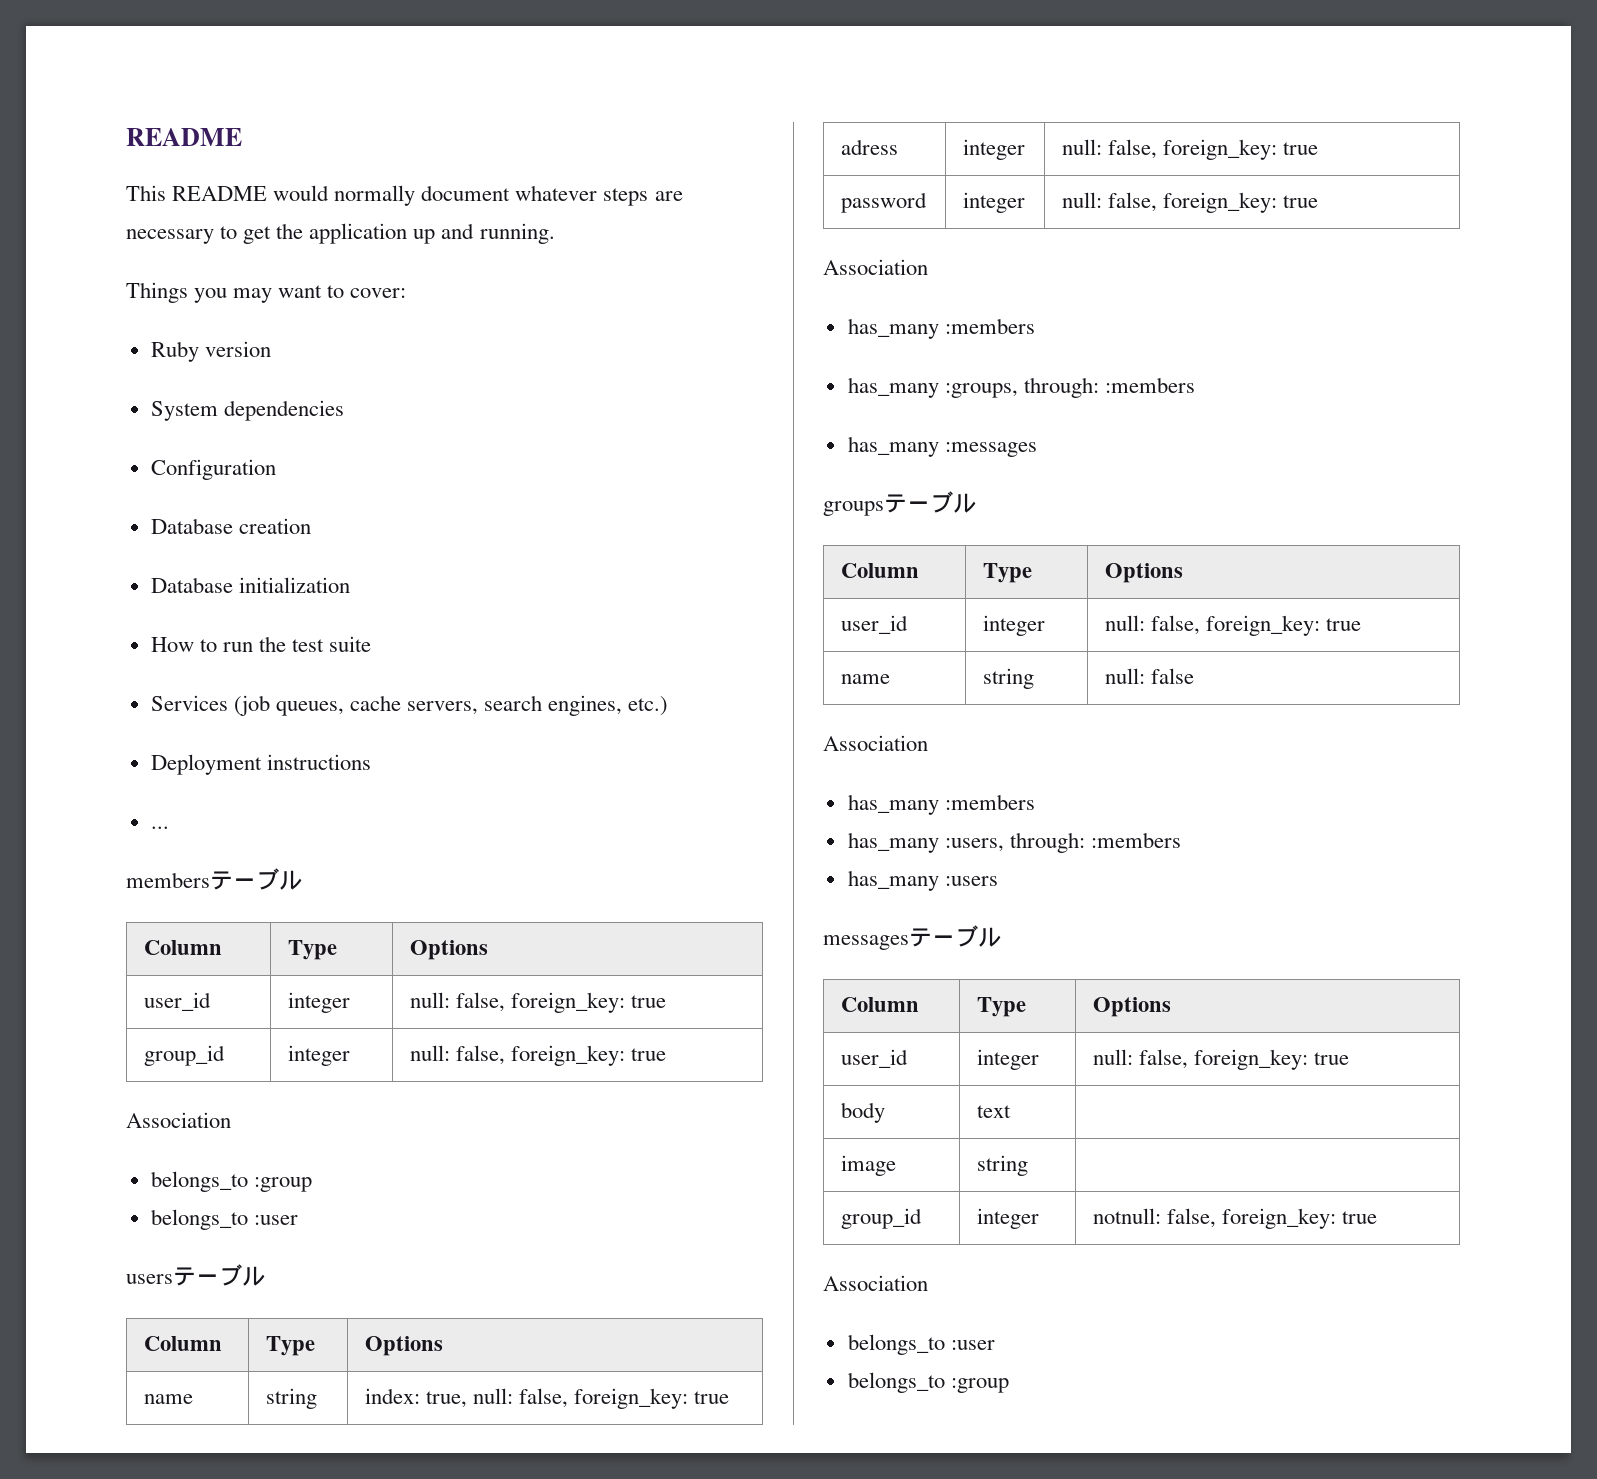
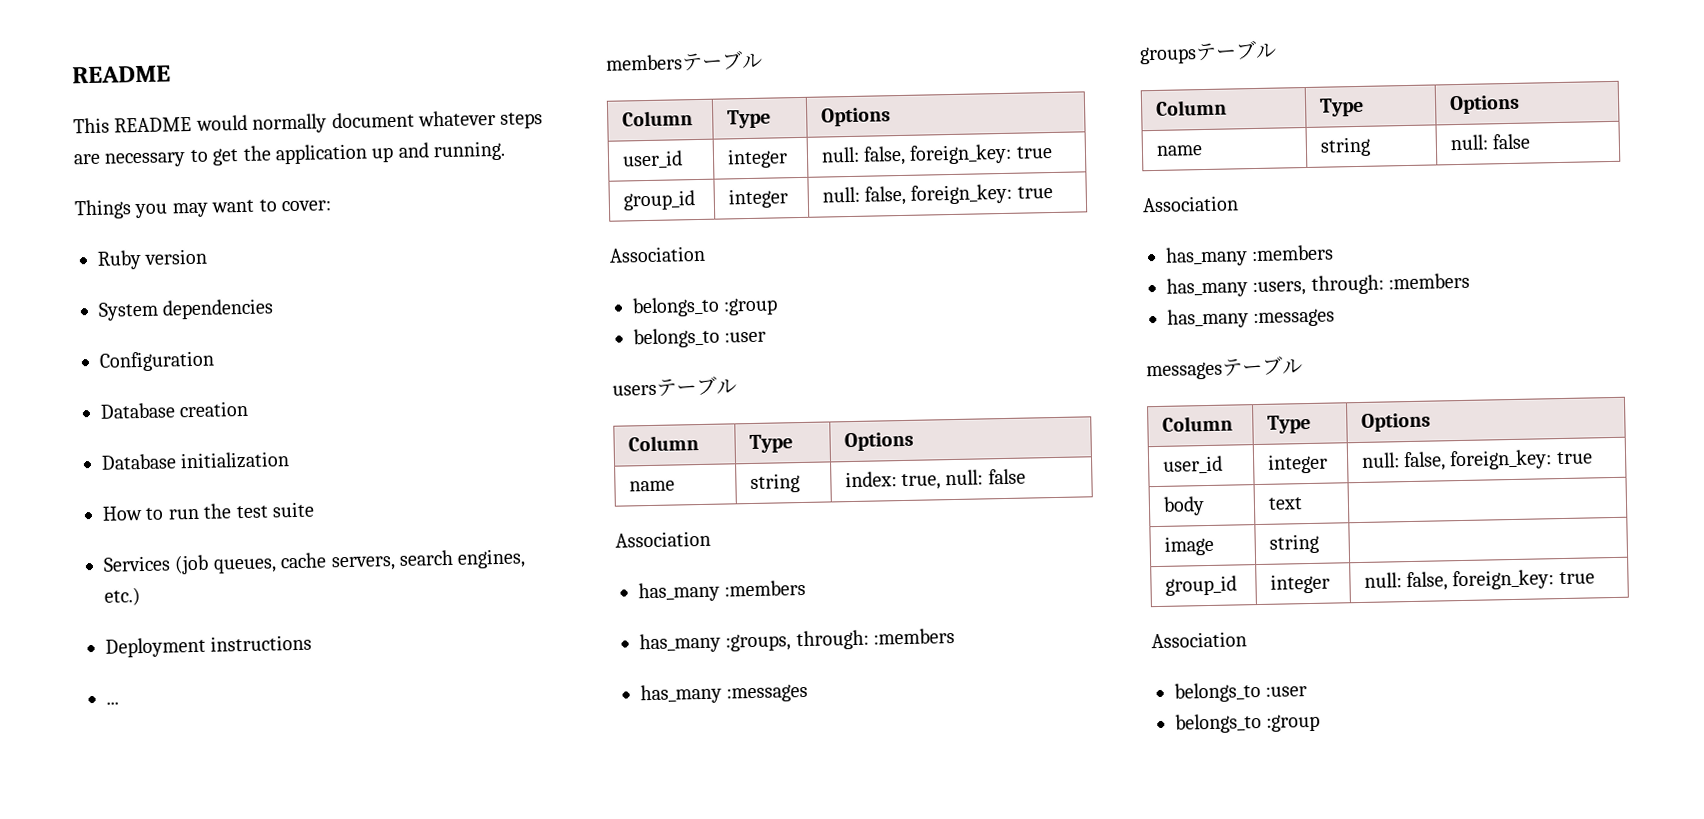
[518,1388,729,1409] [840,139,898,155] [962,139,1025,160] [1061,139,1318,160] [840,192,927,213] [962,192,1025,213] [1061,192,1318,213] false, foreign_key: true // adress | integer | null: false, foreign_key: true // password | integer | null: false, foreign_key: true -> [987,468,1026,485] false
[840,615,908,634] [982,615,1045,636] [1104,615,1361,636] // user_id | integer | null: false, foreign_key: true -> (1520, 104) none
[944,876,998,886] :users -> [1253,308,1336,328] :messages
[1092,1208,1161,1224] notnull: -> [1363,572,1402,588] null:

